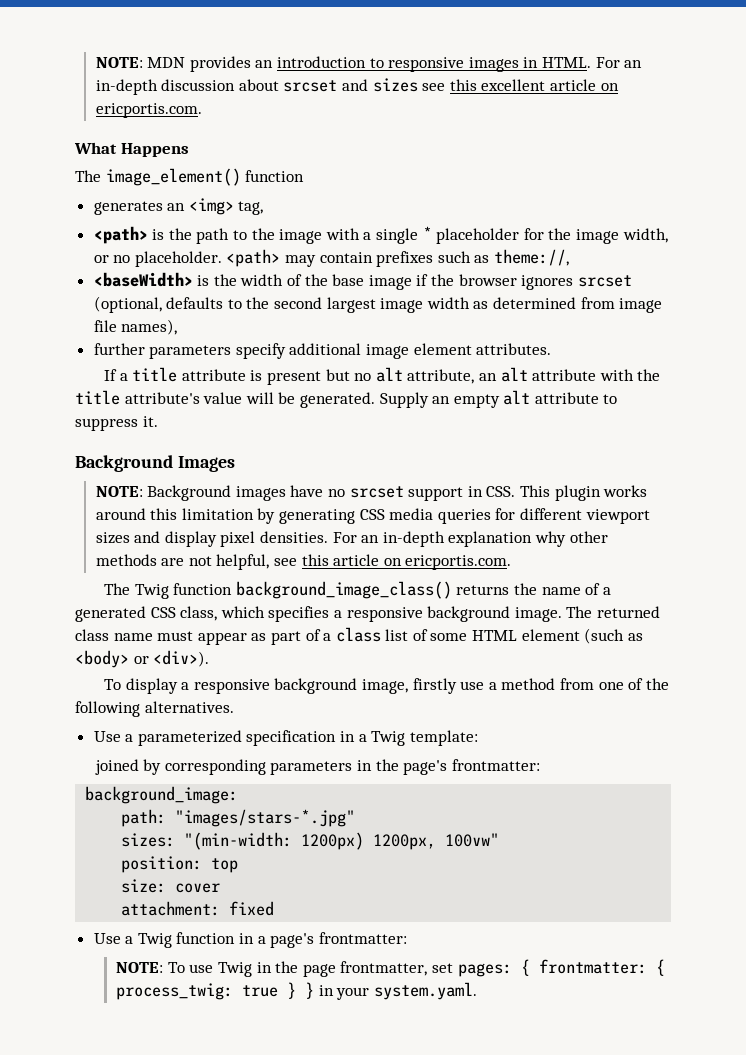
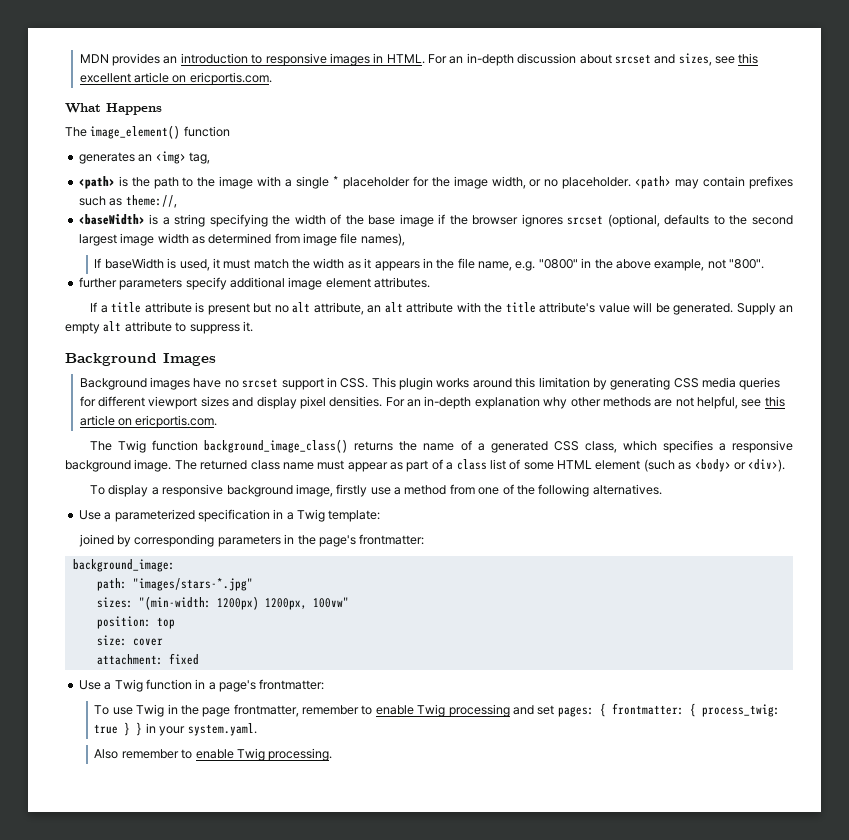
[95,57,143,68] NOTE: -> (79, 58) none
[372,78,418,92] sizes -> [678,53,712,66] sizes,
(210, 280) none -> [162,214,268,227] a string specifying
(178, 327) none -> [94,258,765,271] // If baseWidth is used, it must match the width as it appears in the file name, e.g. "0800" in the above example, not "800".
[95,486,143,497] NOTE: -> (216, 359) none
[116,962,164,973] NOTE: -> (325, 684) none
(428, 968) none -> [302,704,534,717] remember to enable Twig processing and
(478, 991) none -> [94,748,333,761] // Also remember to enable Twig processing.

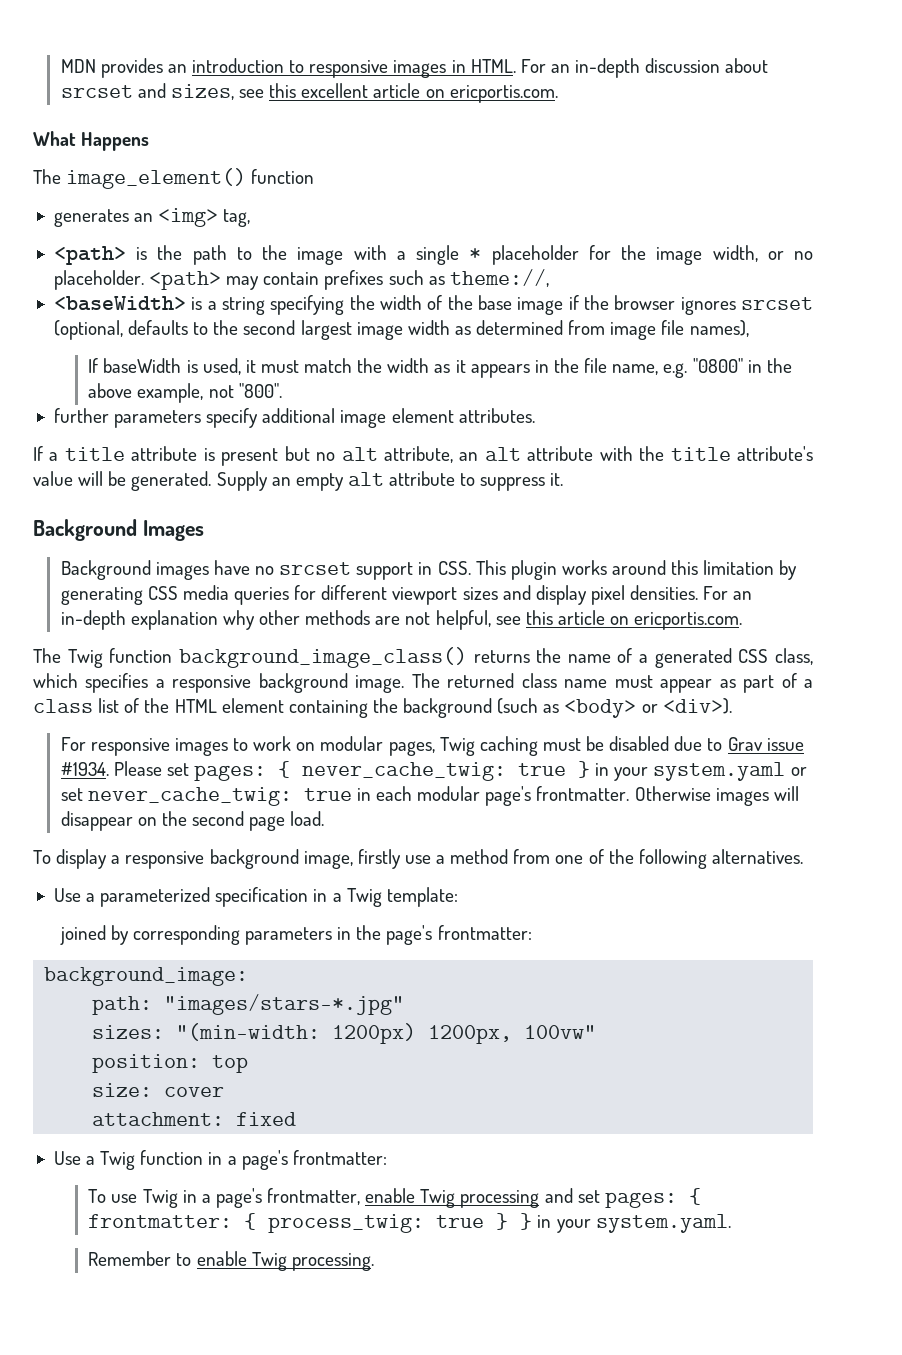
[523,462,554,470] some -> [144,698,170,713] the
(641, 465) none -> [288,698,493,718] containing the background
(786, 465) none -> [60,736,804,756] [60,761,807,781] [60,786,799,806] [60,811,325,831] // For responsive images to work on modular pages, Twig caching must be disabled due to Grav issue #1934. Please set pages: { never_cache_twig: true } in your system.yaml or set never_cache_twig: true in each modular page's frontmatter. Otherwise images will disappear on the second page load.
[180,704,373,717] the page frontmatter, remember to -> [201,1188,361,1208] a page's frontmatter,
[94,749,179,759] Also remember -> [88,1251,172,1266] Remember

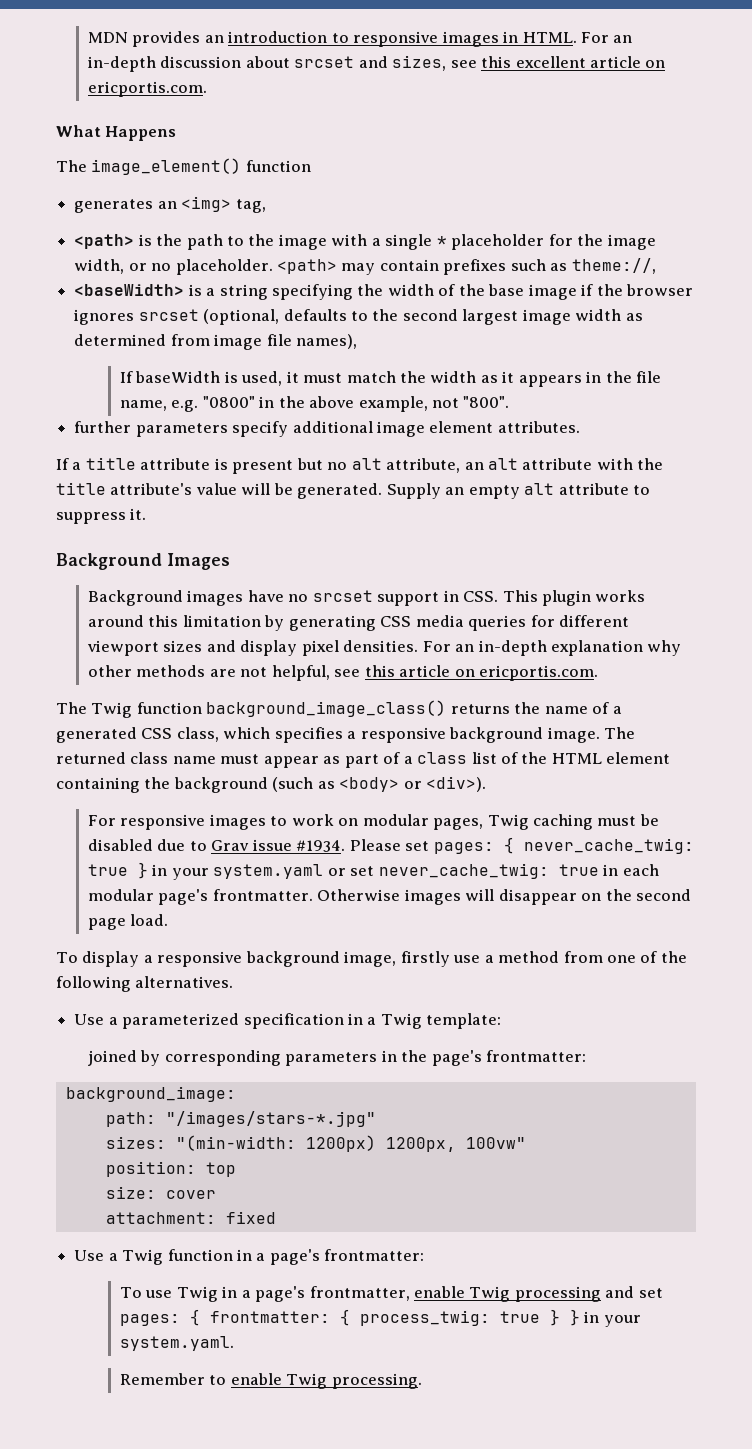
[164,994,405,1015] "images/stars-*.jpg" -> [165,1111,376,1127] "/images/stars-*.jpg"

